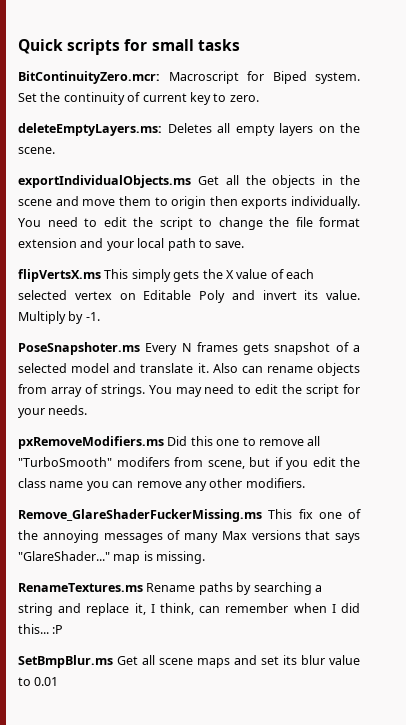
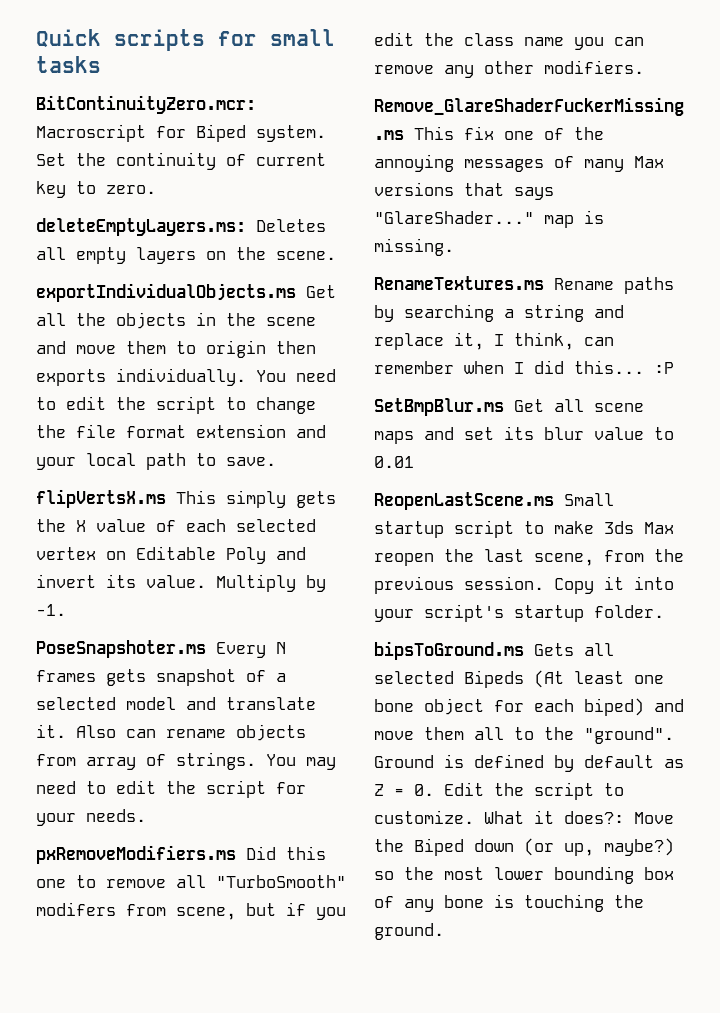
(59, 681) none -> [374,492,614,510] [374,520,674,538] [374,549,684,566] [374,576,674,594] [374,604,664,622] [374,641,614,660] [374,670,664,688] [374,698,684,716] [374,727,674,744] [374,754,684,772] [374,782,624,800] [374,810,674,824] [374,838,674,856] [374,866,674,884] [374,894,644,912] [374,923,444,940] // ReopenLastScene.ms Small startup script to make 3ds Max reopen the last scene, from the previous session. Copy it into your script's startup folder. // bipsToGround.ms Gets all selected Bipeds (At least one bone object for each biped) and move them all to the "ground". Ground is defined by default as Z = 0. Edit the script to customize. What it does?: Move the Biped down (or up, maybe?) so the most lower bounding box of any bone is touching the ground.

